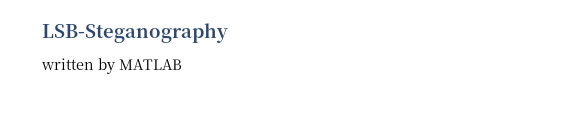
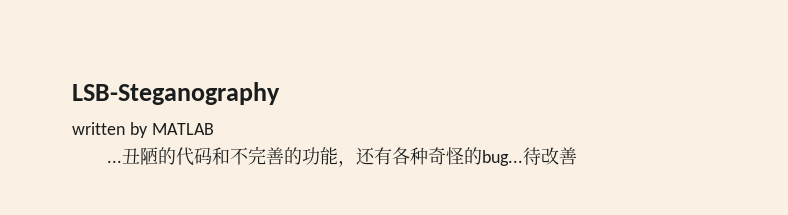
(182, 64) none -> [106,146,577,167] // ...丑陋的代码和不完善的功能，还有各种奇怪的bug...待改善

